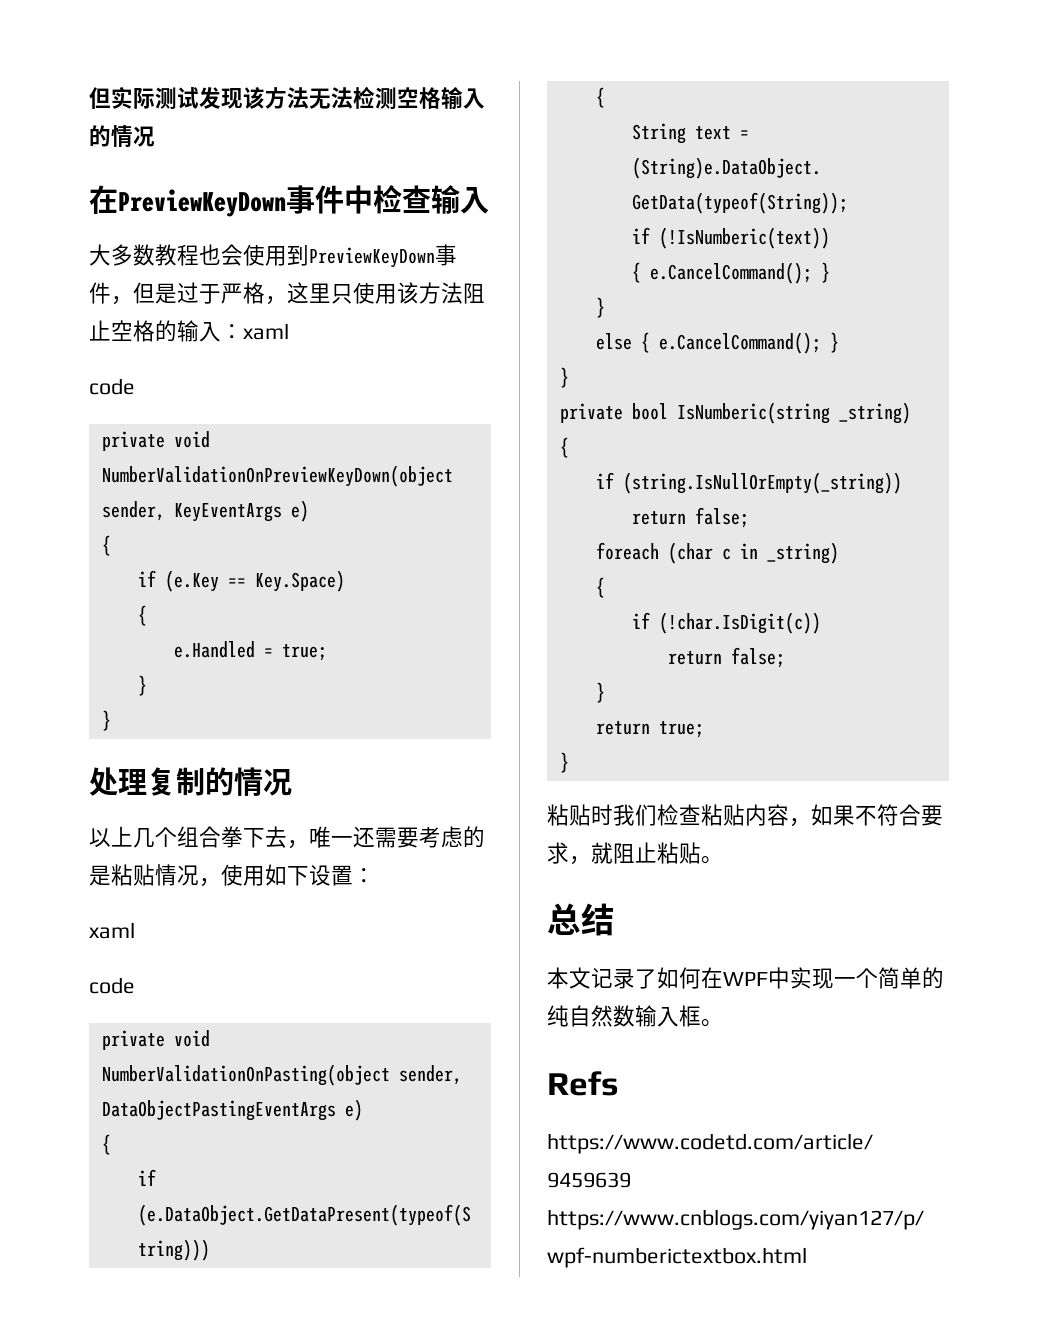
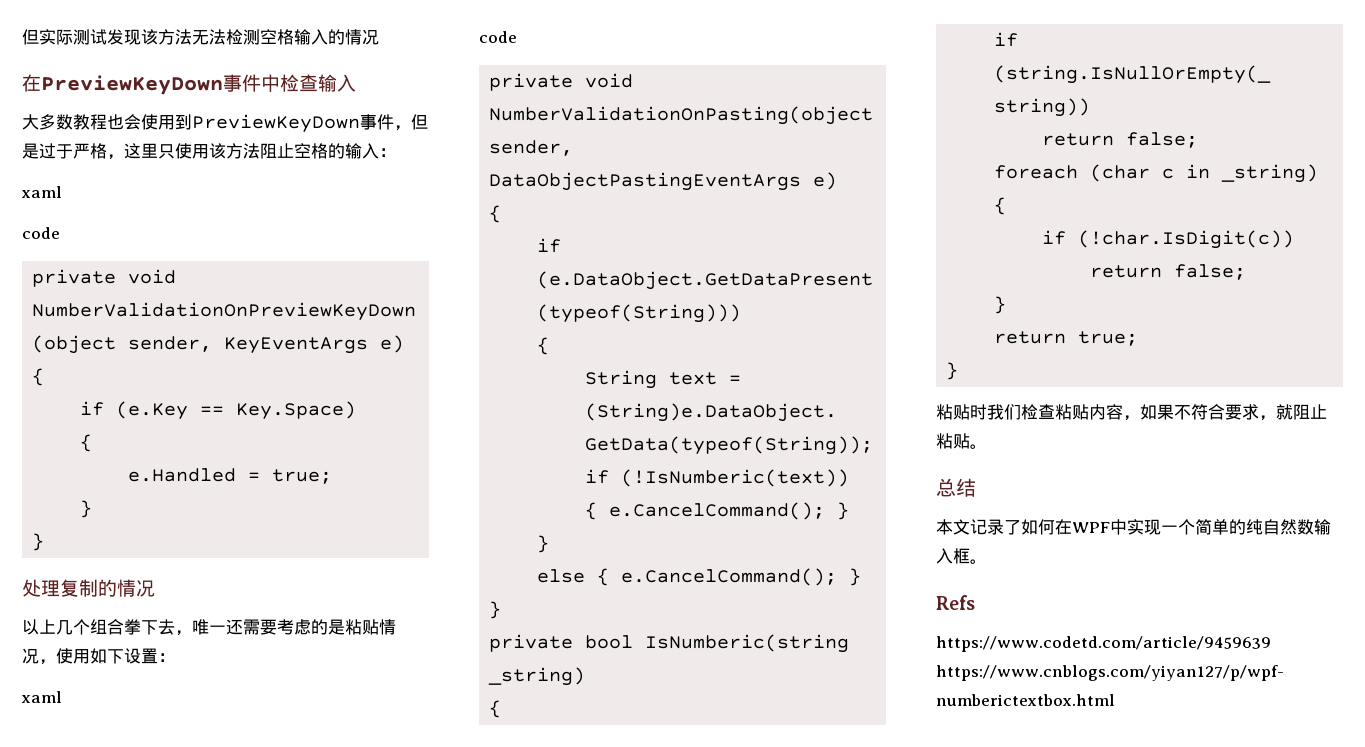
(243, 331) none -> (396, 152) //

